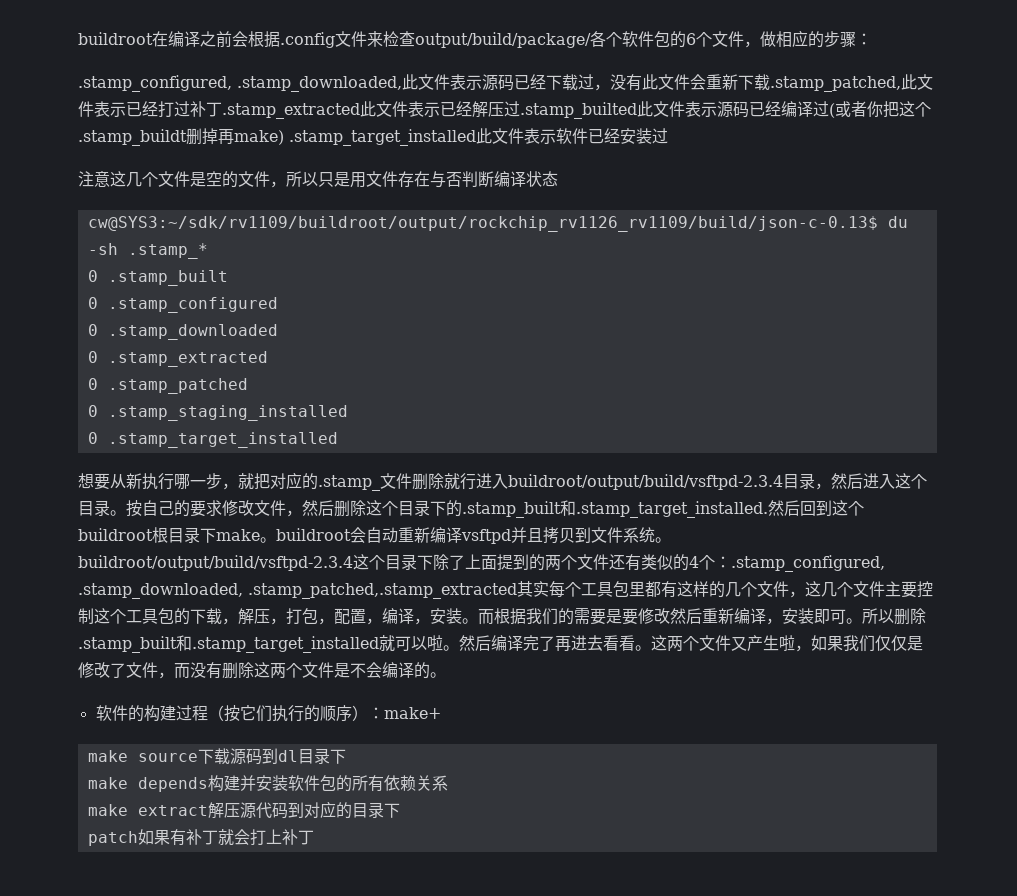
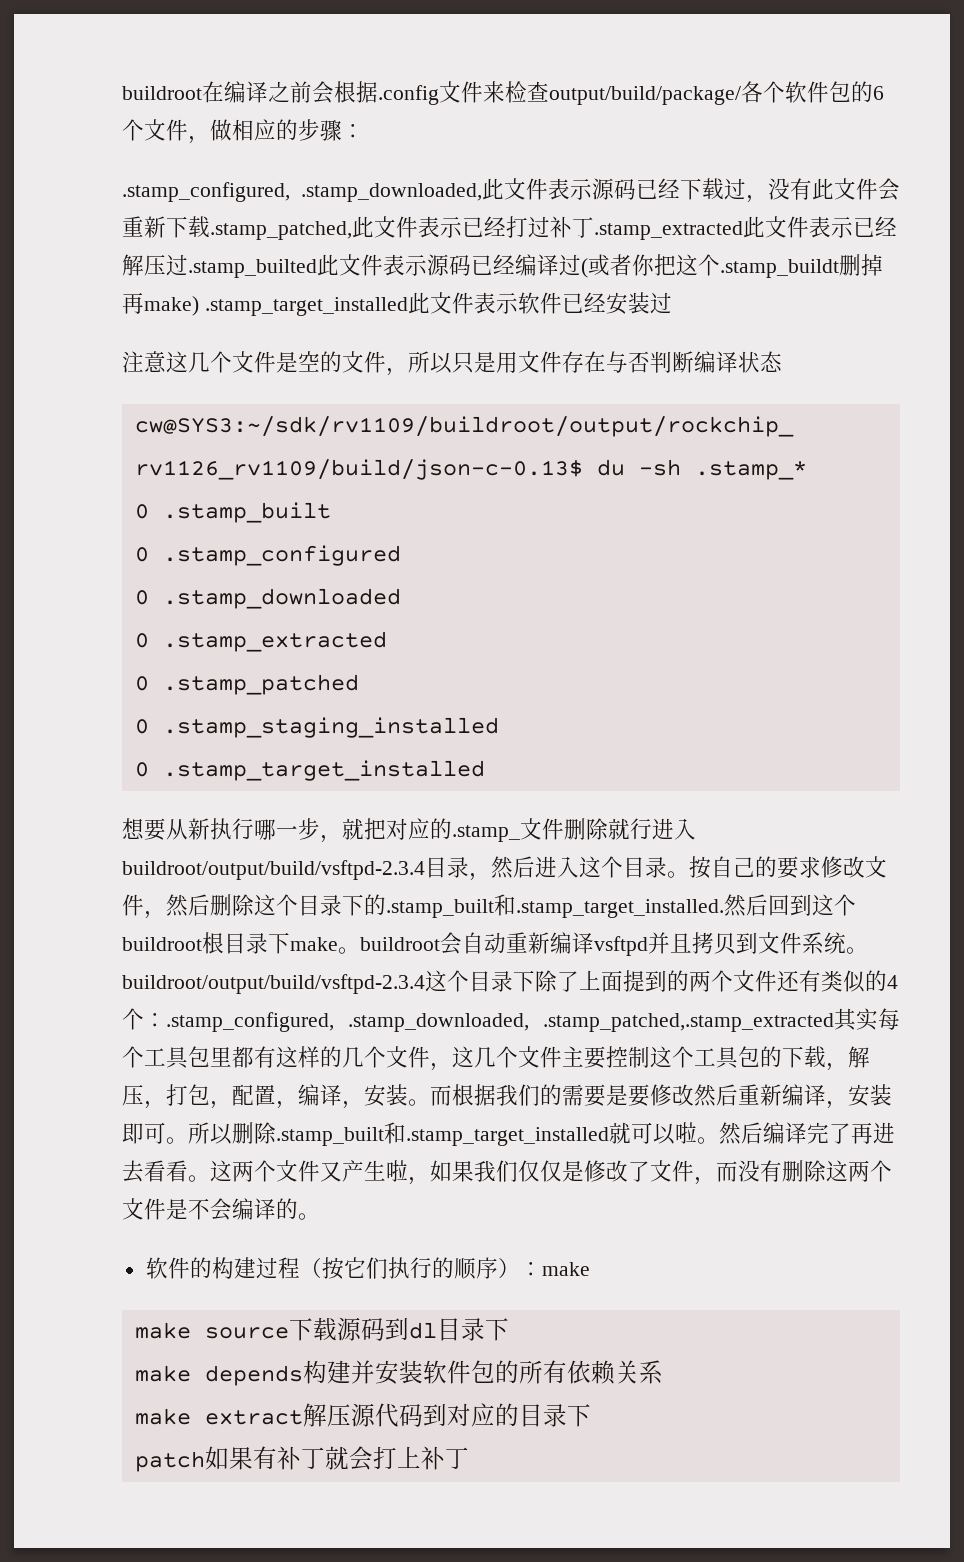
[383,707,441,719] make+ -> [541,1262,590,1276] make

